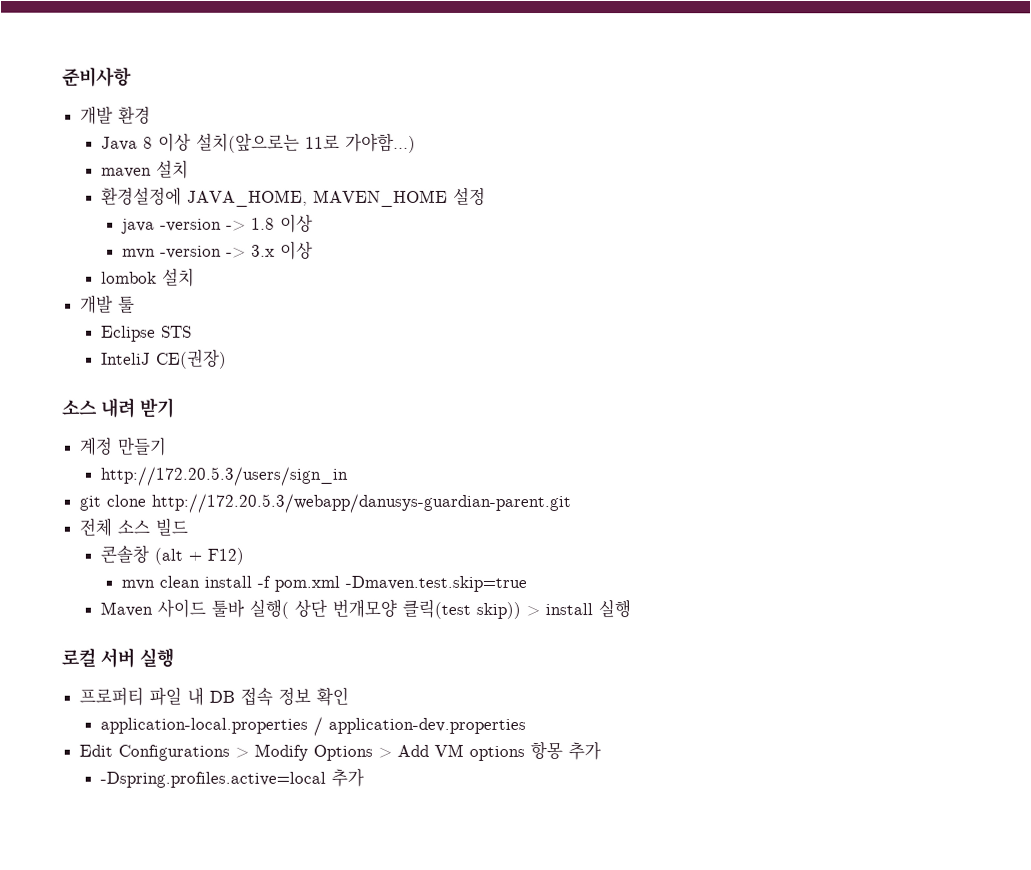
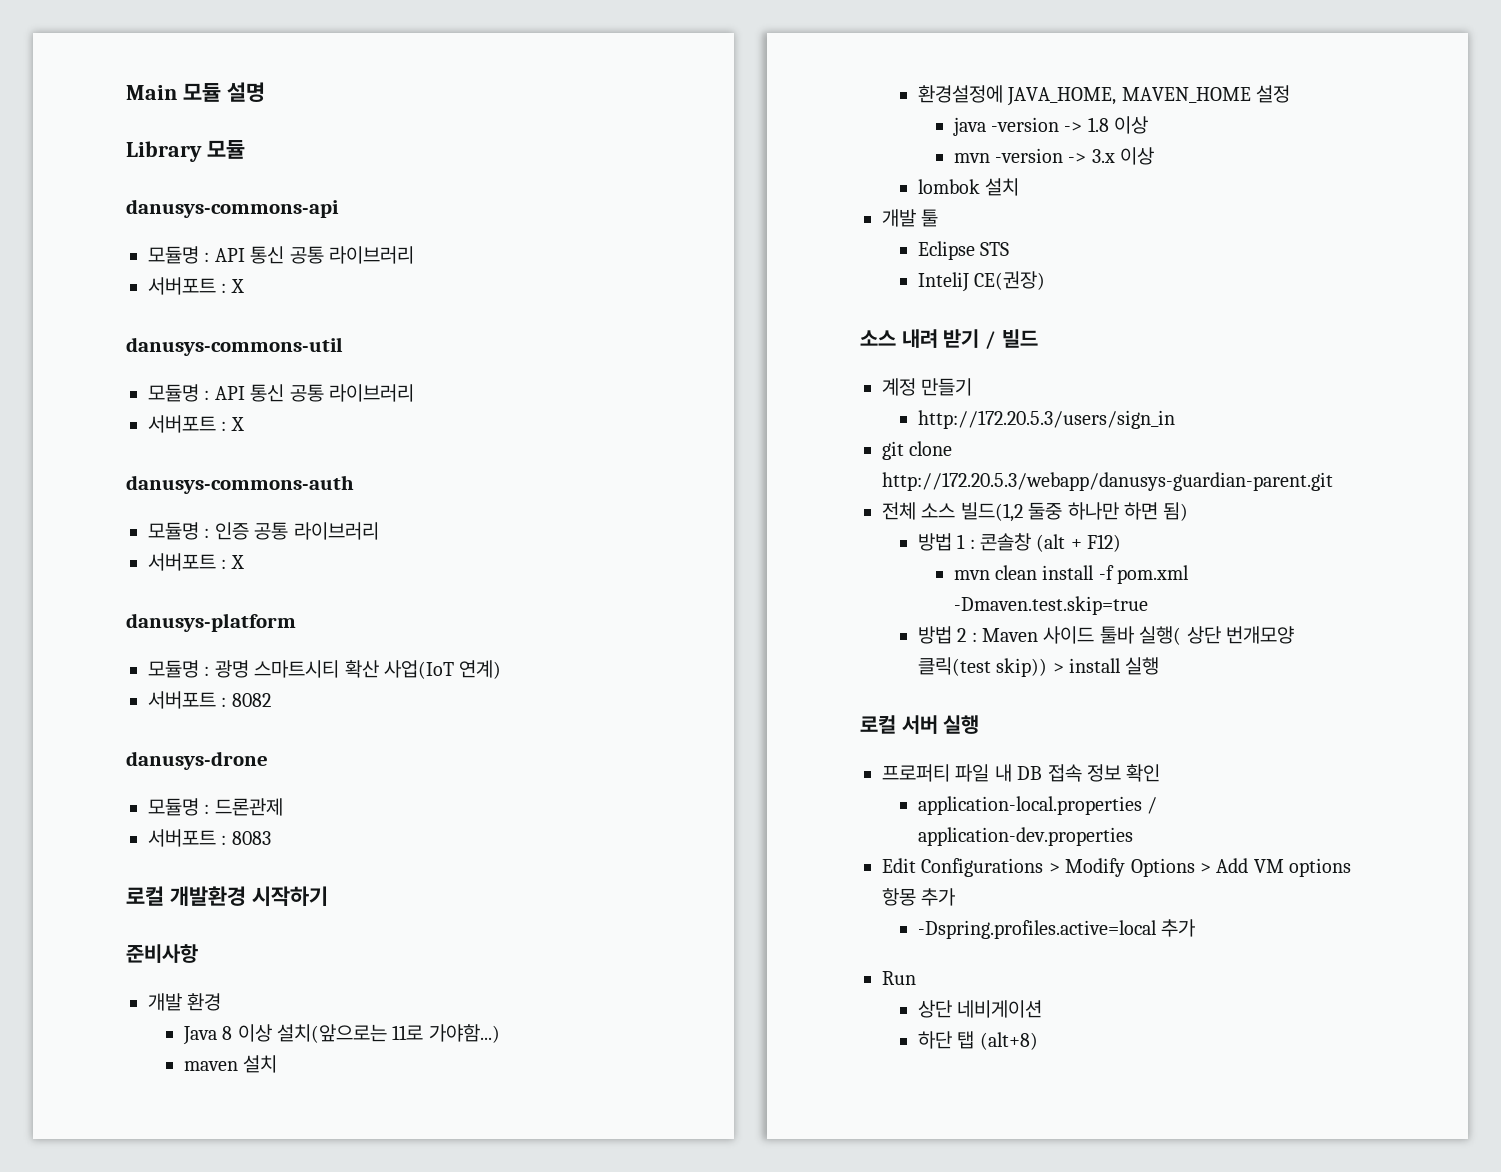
(62, 76) none -> [126,82,265,102] [126,140,245,162] [126,199,339,218] [148,246,414,264] [148,277,244,295] [126,337,343,356] [148,384,414,402] [148,415,244,433] [126,475,354,494] [148,522,379,540] [148,553,244,571] [126,613,296,632] [148,660,502,679] [148,691,271,709] [126,751,268,770] [148,798,283,816] [148,829,271,847] [126,886,328,907] Main 모듈 설명 // Library 모듈 // danusys-commons-api // 모듈명 : API 통신 공통 라이브러리 // 서버포트 : X // danusys-commons-util // 모듈명 : API 통신 공통 라이브러리 // 서버포트 : X // danusys-commons-auth // 모듈명 : 인증 공통 라이브러리 // 서버포트 : X // danusys-platform // 모듈명 : 광명 스마트시티 확산 사업(IoT 연계) // 서버포트 : 8082 // danusys-drone // 모듈명 : 드론관제 // 서버포트 : 8083 // 로컬 개발환경 시작하기 //
(175, 407) none -> [985,329,1038,349] / 빌드
[155,517,189,536] 빌드 // -> [960,502,1189,522] [917,533,975,551] 빌드(1,2 둘중 하나만 하면 됨) // 방법 1 :
(527, 584) none -> [917,626,977,644] 방법 2 :
(364, 777) none -> [882,971,916,985] [917,1000,1043,1018] [917,1031,1038,1050] // Run // 상단 네비게이션 // 하단 탭 (alt+8)

